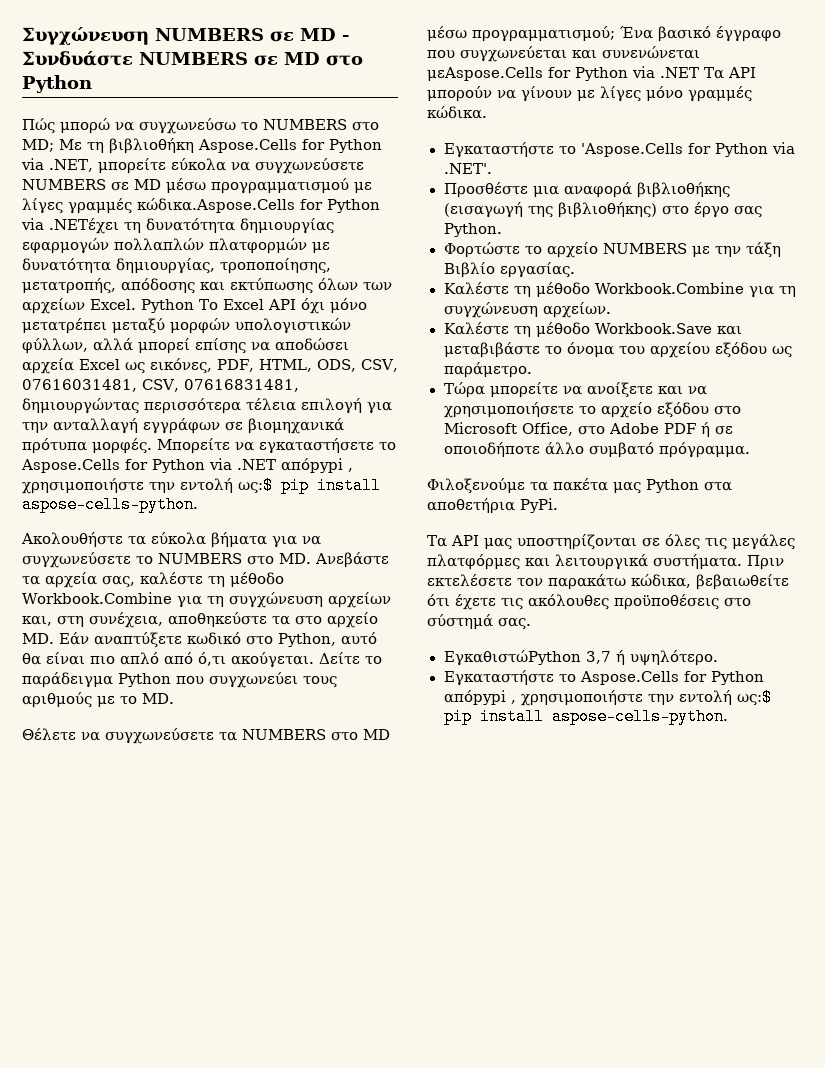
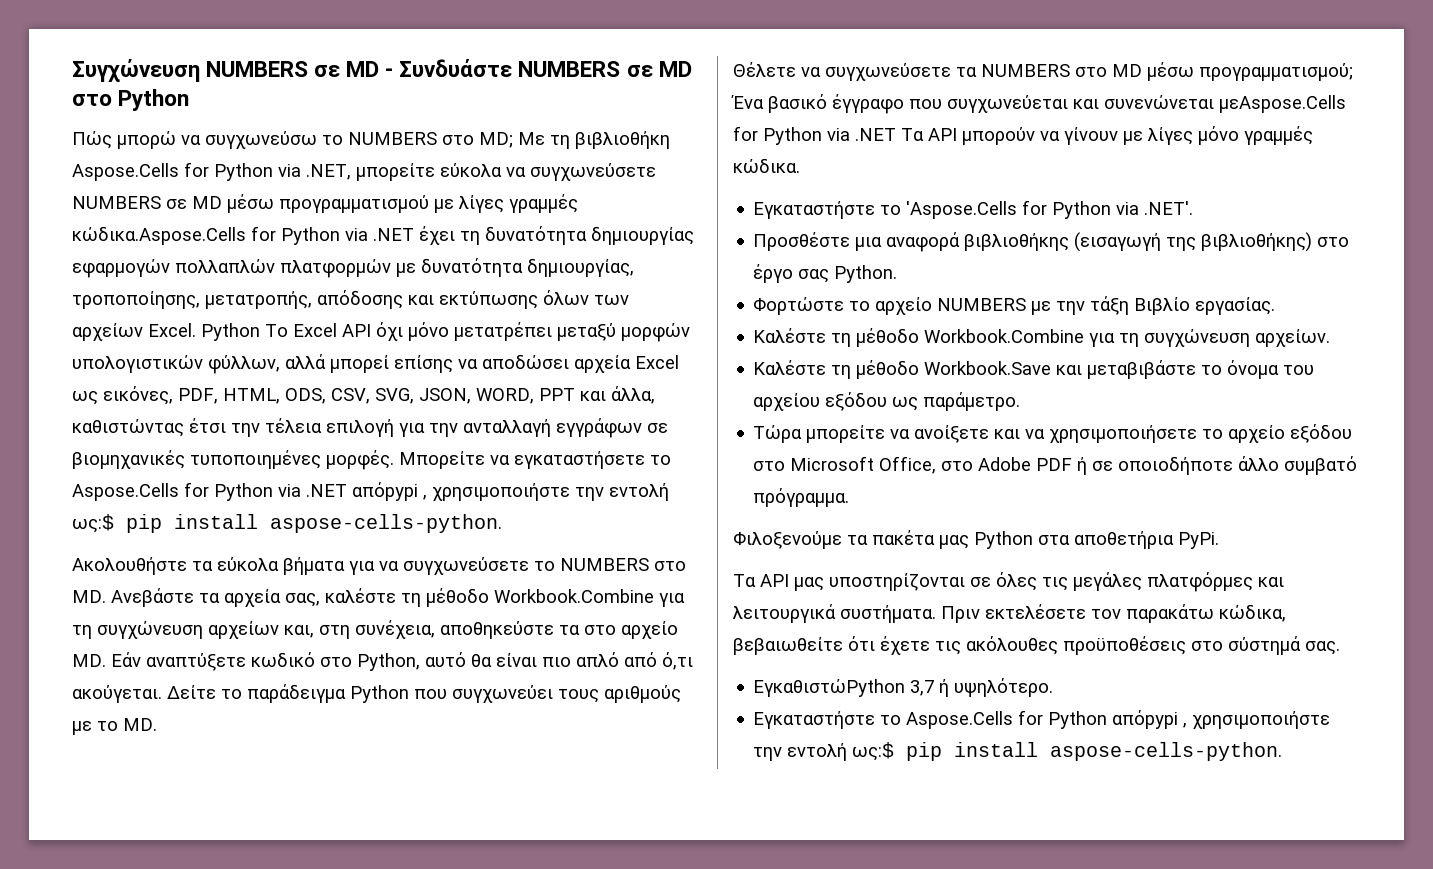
[49,218,119,234] .NETέχει -> [373,226,455,245] .NET έχει
[22,379,299,392] [22,398,241,414] 07616031481, CSV, 07616831481, δημιουργώντας περισσότερα -> [375,386,655,404] [72,418,260,437] SVG, JSON, WORD, PPT και άλλα, καθιστώντας έτσι την
[248,418,344,434] [22,438,87,454] βιομηχανικά πρότυπα -> [72,450,321,469] βιομηχανικές τυποποιημένες

